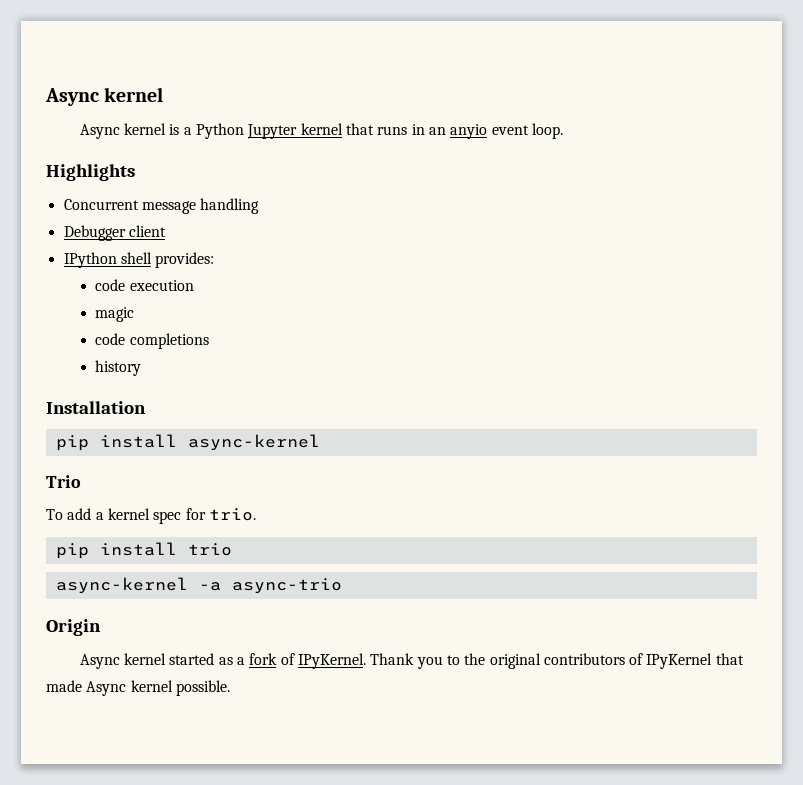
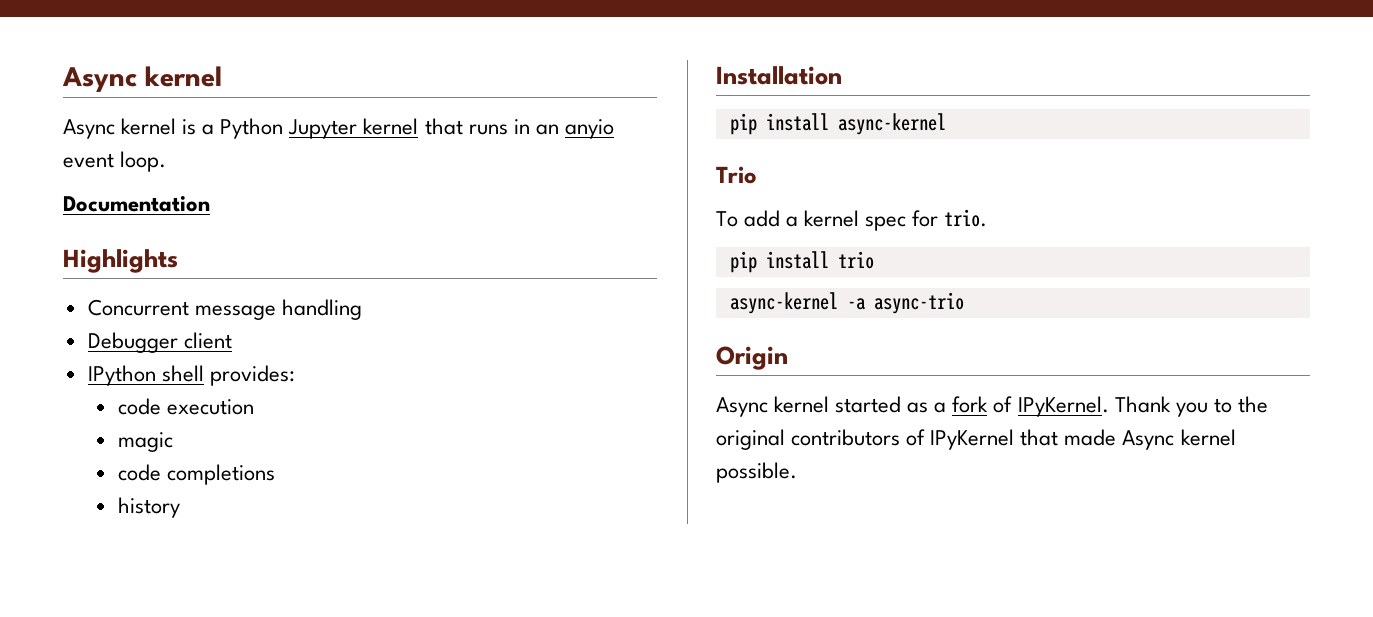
(563, 131) none -> [63,196,210,212] // Documentation

